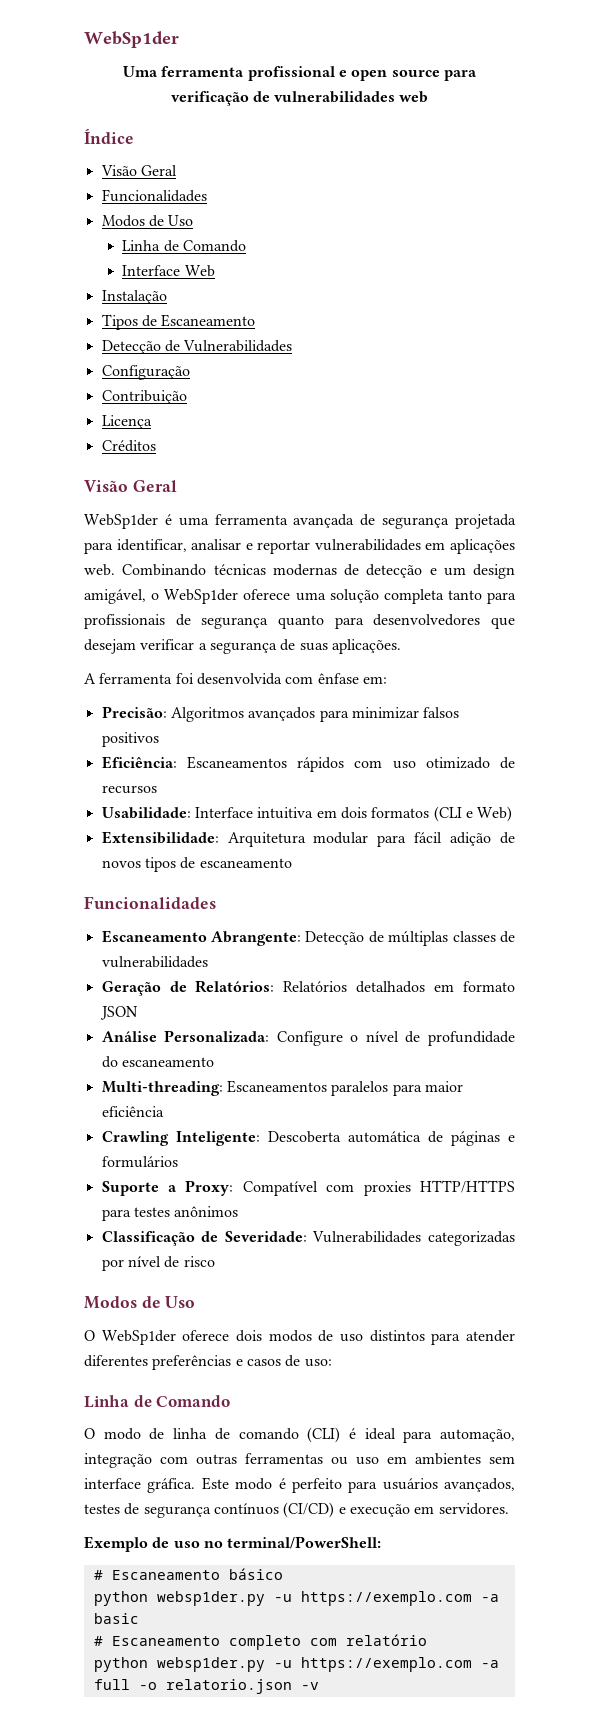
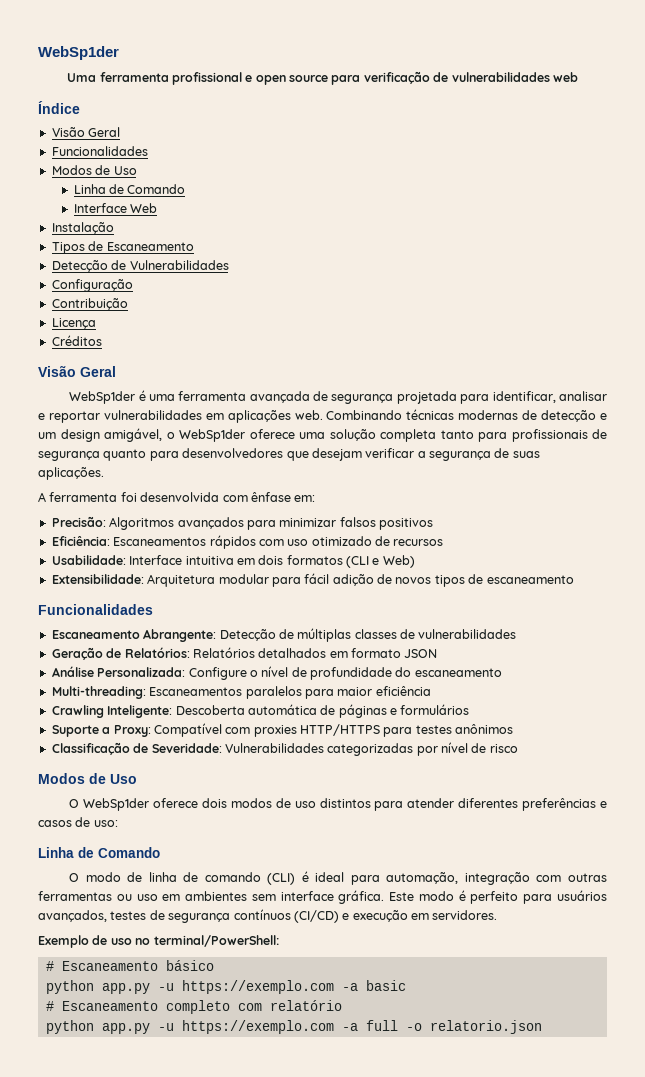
[156,1591,265,1606] websp1der.py -> [101,983,150,994] app.py
[156,1657,265,1672] websp1der.py -> [101,1023,150,1034] app.py
[300,1682,319,1690] -v -> (542, 1027) none

